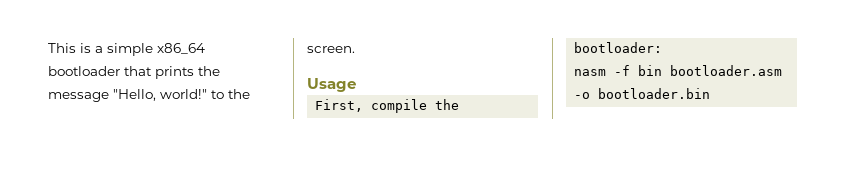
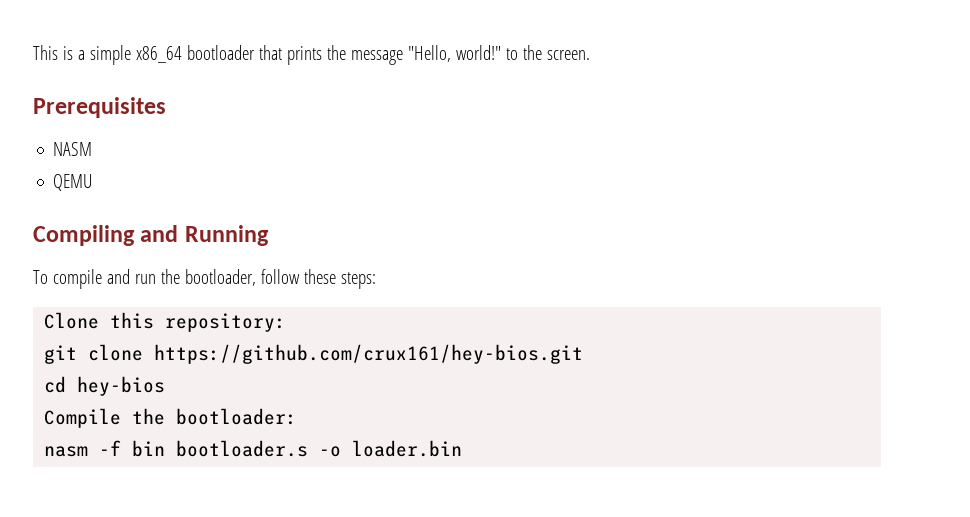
[307,78,356,92] [315,99,428,113] Usage // First, compile -> [33,97,166,118] [53,142,93,156] [53,174,93,191] [33,225,269,246] [33,269,376,289] [44,312,287,332] [44,344,584,364] [44,376,166,396] [44,408,122,428] Prerequisites // NASM // QEMU // Compiling and Running // To compile and run the bootloader, follow these steps: // Clone this repository: // git clone https://github.com/crux161/hey-bios.git // cd hey-bios // Compile
[670,65,783,76] [574,88,711,99] bootloader.asm -o bootloader.bin -> [176,440,463,457] bootloader.s -o loader.bin

